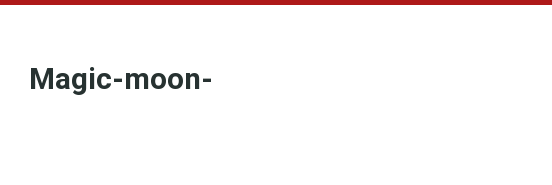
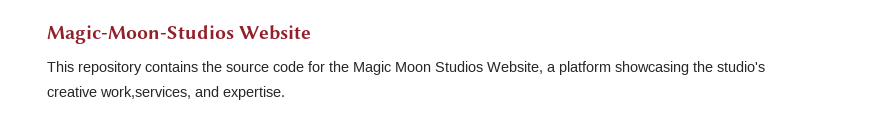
[29,67,213,95] Magic-moon- -> [47,25,312,44] [47,61,765,75] [47,86,285,100] Magic-Moon-Studios Website // This repository contains the source code for the Magic Moon Studios Website, a platform showcasing the studio's creative work,services, and expertise.

